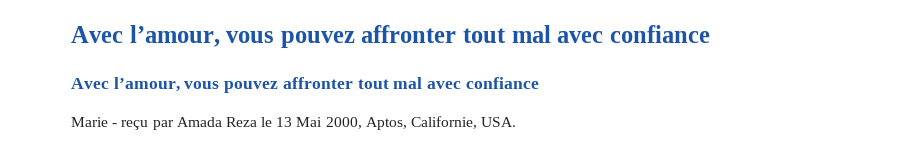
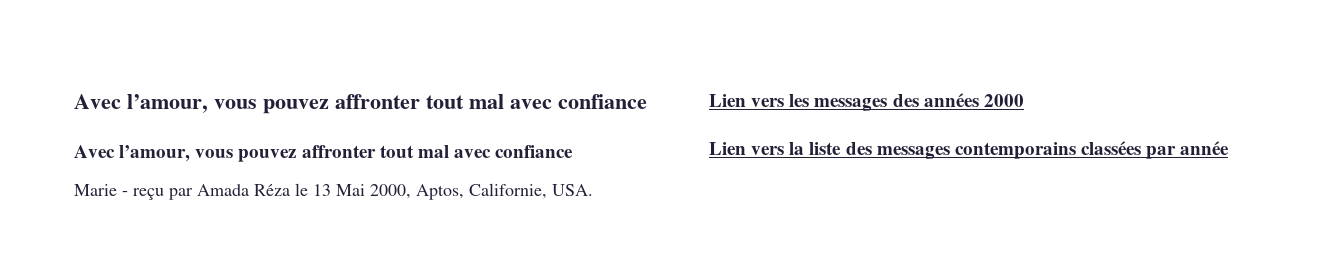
[225,117,257,127] Reza -> [254,184,290,196] Réza
(517, 122) none -> [709,93,1024,111] [709,141,1230,159] // Lien vers les messages des années 2000 // Lien vers la liste des messages contemporains classées par année

